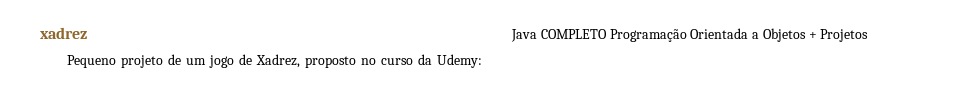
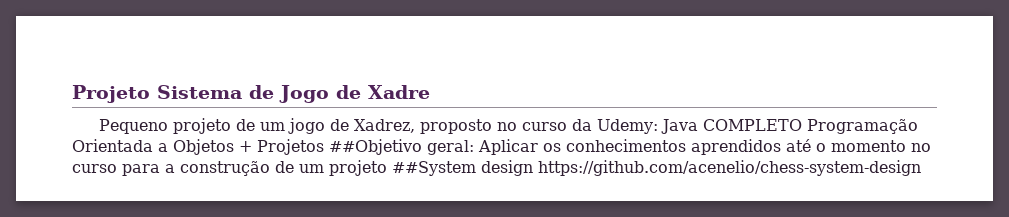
[40,27,87,39] xadrez -> [72,85,430,103] Projeto Sistema de Jogo de Xadre
(869, 35) none -> [329,139,931,155] [72,160,921,176] ##Objetivo geral: Aplicar os conhecimentos aprendidos até o momento no curso para a construção de um projeto ##System design https://github.com/acenelio/chess-system-design

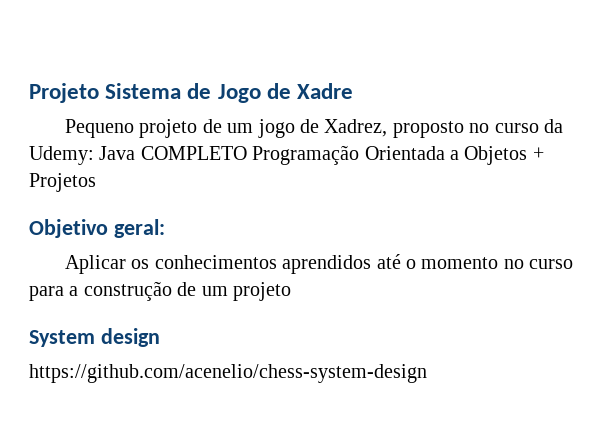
[329,139,422,155] ##Objetivo -> [29,219,108,238] // Objetivo
(474, 147) none -> (165, 228) //
[392,161,476,176] ##System -> [29,330,95,347] // System
(533, 168) none -> (160, 337) //

